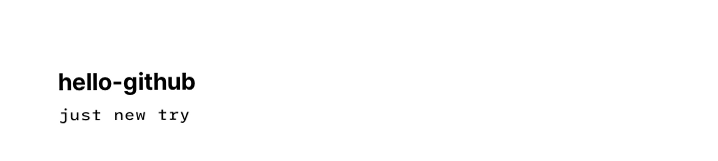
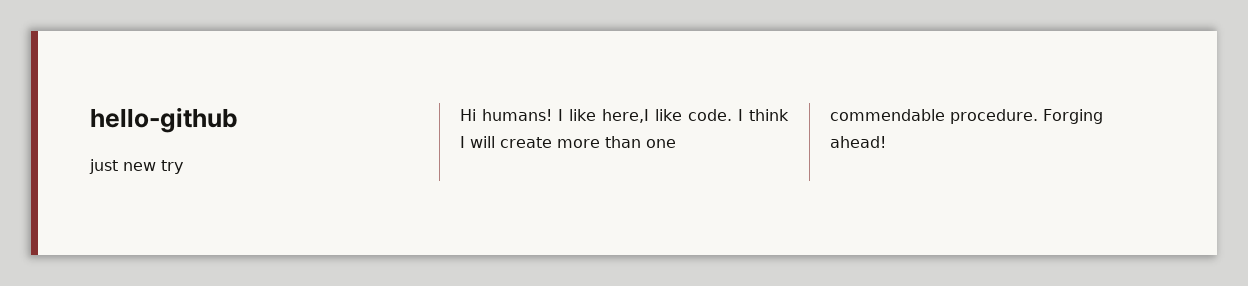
(191, 116) none -> [460,109,789,123] [460,136,676,148] [830,109,1103,124] [830,136,886,148] // Hi humans! I like here,I like code. I think I will create more than one commendable procedure. Forging ahead!

